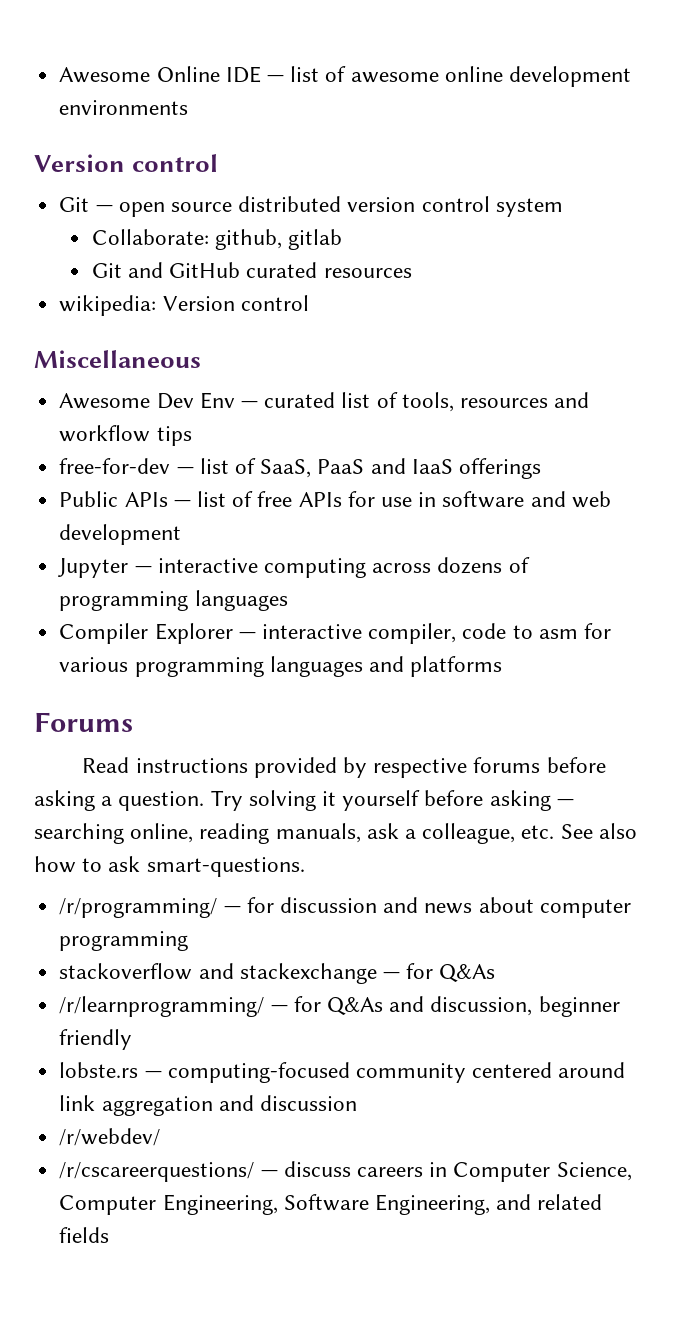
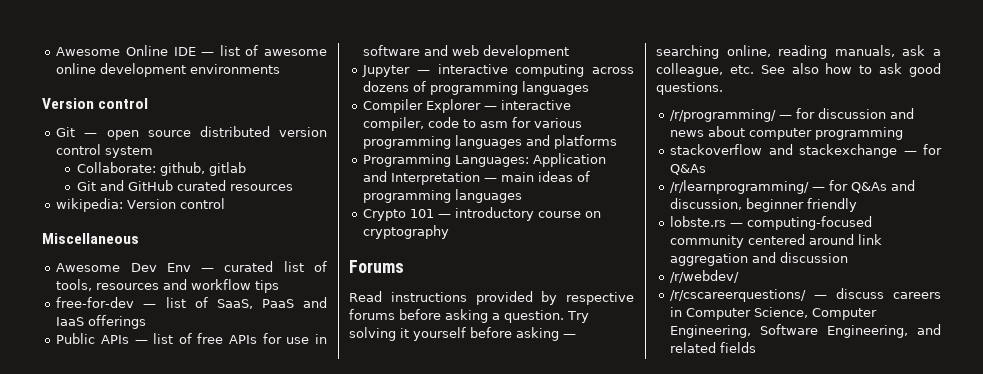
(503, 666) none -> [363,153,607,167] [363,171,591,185] [363,189,523,203] [363,207,602,221] [363,225,450,239] // Programming Languages: Application and Interpretation — main ideas of programming languages // Crypto 101 — introductory course on cryptography
[146,857,305,877] smart-questions. -> [909,63,941,77] [656,82,723,95] good questions.

